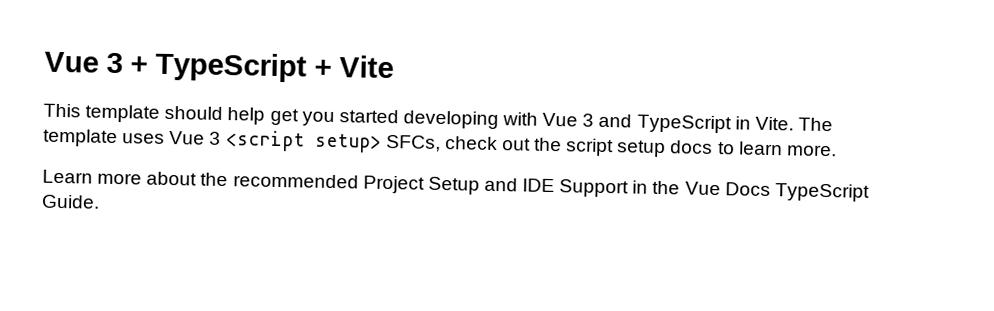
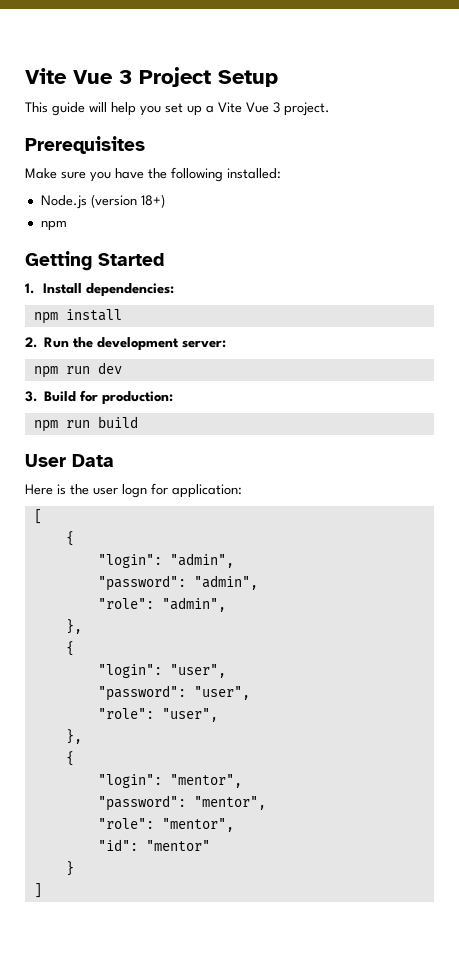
[44,51,394,83] [43,103,833,134] [43,128,837,158] [42,169,870,202] [41,194,100,209] Vue 3 + TypeScript + Vite // This template should help get you started developing with Vue 3 and TypeScript in Vite. The template uses Vue 3 <script setup> SFCs, check out the script setup docs to learn more. // Learn more about the recommended Project Setup and IDE Support in the Vue Docs TypeScript Guide. -> [25,67,278,87] [25,102,330,116] [25,136,145,154] [25,167,281,182] [40,194,165,209] [40,220,67,231] [25,251,164,271] [25,283,175,297] [33,309,122,324] [25,337,227,351] [33,362,122,378] [25,390,174,405] [33,416,138,432] [25,454,114,467] [25,483,242,498] [33,509,42,524] [65,531,74,546] [97,553,234,568] [97,575,258,591] [97,597,226,612] [65,619,82,634] [65,641,74,656] [97,664,226,678] [97,685,250,701] [97,708,218,722] [65,729,82,744] [65,751,74,766] [97,774,242,788] [97,795,266,811] [97,818,234,832] [97,839,210,851] [65,861,74,876] [33,883,42,898] Vite Vue 3 Project Setup // This guide will help you set up a Vite Vue 3 project. // Prerequisites // Make sure you have the following installed: // Node.js (version 18+) // npm // Getting Started // 1. Install dependencies: // npm install // 2. Run the development server: // npm run dev // 3. Build for production: // npm run build // User Data // Here is the user logn for application: // [ // { // "login": "admin", // "password": "admin", // "role": "admin", // }, // { // "login": "user", // "password": "user", // "role": "user", // }, // { // "login": "mentor", // "password": "mentor", // "role": "mentor", // "id": "mentor" // } // ]

